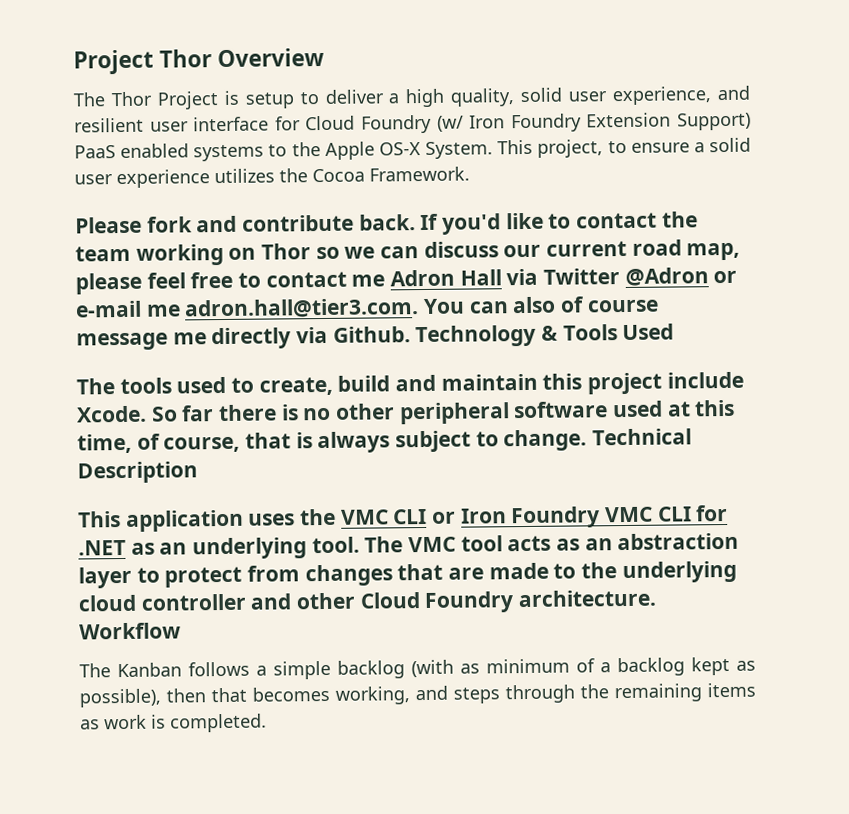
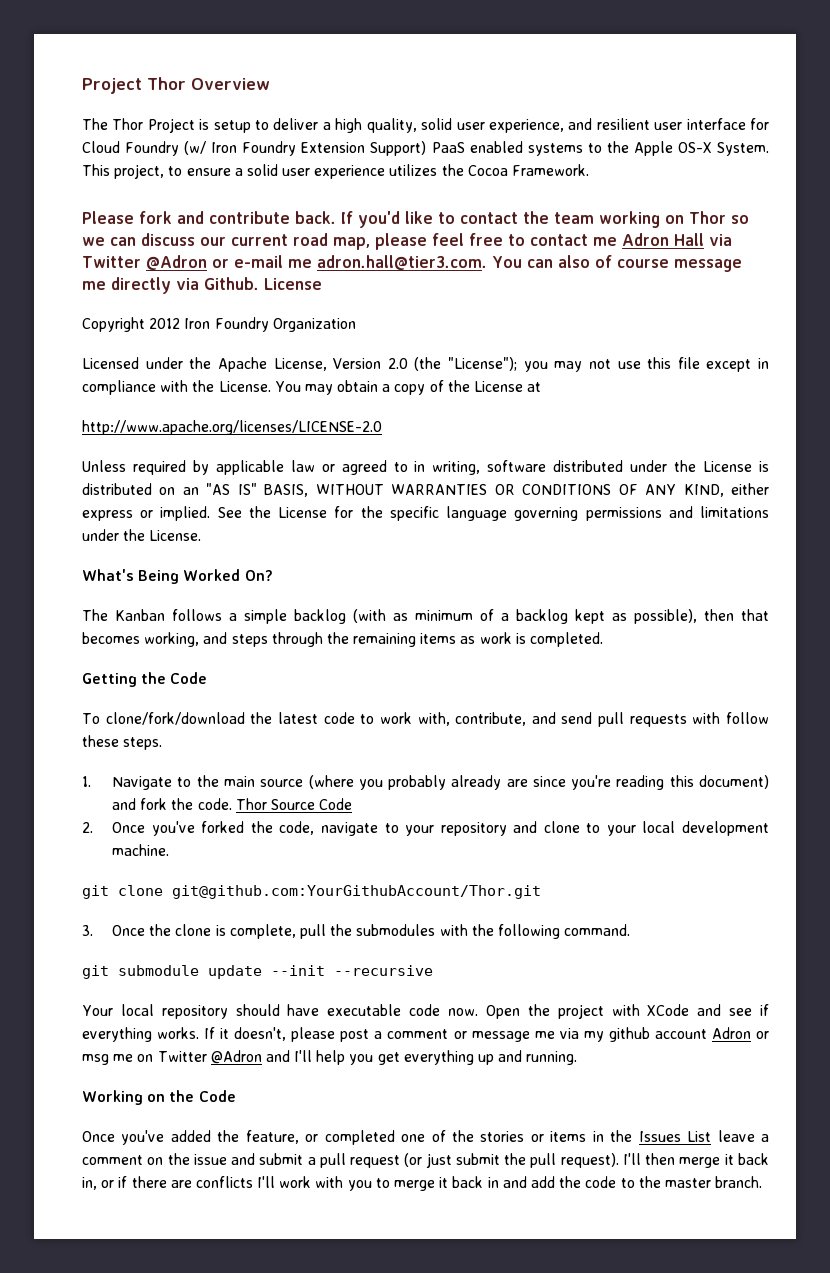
[415,323,675,348] [76,371,744,396] [76,399,736,425] [77,428,693,454] [77,461,198,484] [78,504,729,532] [78,532,740,560] [78,560,737,589] [78,589,657,614] [79,622,181,640] Technology & Tools Used // The tools used to create, build and maintain this project include Xcode. So far there is no other peripheral software used at this time, of course, that is always subject to change. Technical Description // This application uses the VMC CLI or Iron Foundry VMC CLI for .NET as an underlying tool. The VMC tool acts as an abstraction layer to protect from changes that are made to the underlying cloud controller and other Cloud Foundry architecture. Workflow -> [264,278,322,290] [82,317,356,332] [82,357,769,372] [82,380,542,395] [82,420,382,435] [82,460,769,475] [82,483,769,497] [82,506,769,521] [82,529,202,541] [82,569,273,584] License // Copyright 2012 Iron Foundry Organization // Licensed under the Apache License, Version 2.0 (the "License"); you may not use this file except in compliance with the License. You may obtain a copy of the License at // http://www.apache.org/licenses/LICENSE-2.0 // Unless required by applicable law or agreed to in writing, software distributed under the License is distributed on an "AS IS" BASIS, WITHOUT WARRANTIES OR CONDITIONS OF ANY KIND, either express or implied. See the License for the specific language governing permissions and limitations under the License. // What's Being Worked On?
(267, 723) none -> [82,672,208,687] [82,712,769,727] [82,735,163,750] [82,775,769,790] [112,798,353,810] [82,821,770,836] [112,844,170,856] [82,885,541,899] [82,924,631,939] [82,965,433,979] [82,1004,769,1019] [82,1027,769,1042] [82,1050,578,1065] [82,1090,236,1105] [82,1130,770,1145] [82,1153,769,1168] [82,1176,763,1191] // Getting the Code // To clone/fork/download the latest code to work with, contribute, and send pull requests with follow these steps. // 1. Navigate to the main source (where you probably already are since you're reading this document) and fork the code. Thor Source Code // 2. Once you've forked the code, navigate to your repository and clone to your local development machine. // git clone git@github.com:YourGithubAccount/Thor.git // 3. Once the clone is complete, pull the submodules with the following command. // git submodule update --init --recursive // Your local repository should have executable code now. Open the project with XCode and see if everything works. If it doesn't, please post a comment or message me via my github account Adron or msg me on Twitter @Adron and I'll help you get everything up and running. // Working on the Code // Once you've added the feature, or completed one of the stories or items in the Issues List leave a comment on the issue and submit a pull request (or just submit the pull request). I'll then merge it back in, or if there are conflicts I'll work with you to merge it back in and add the code to the master branch.

